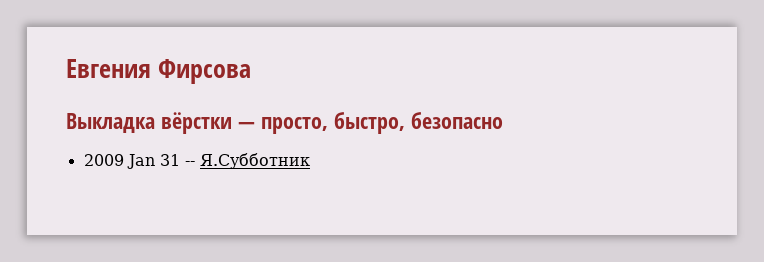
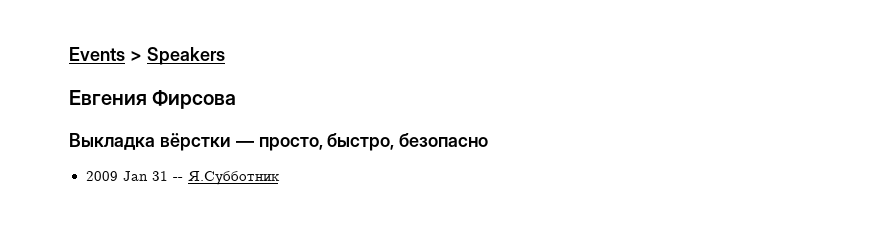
(66, 68) none -> [69,47,225,65] Events > Speakers //

